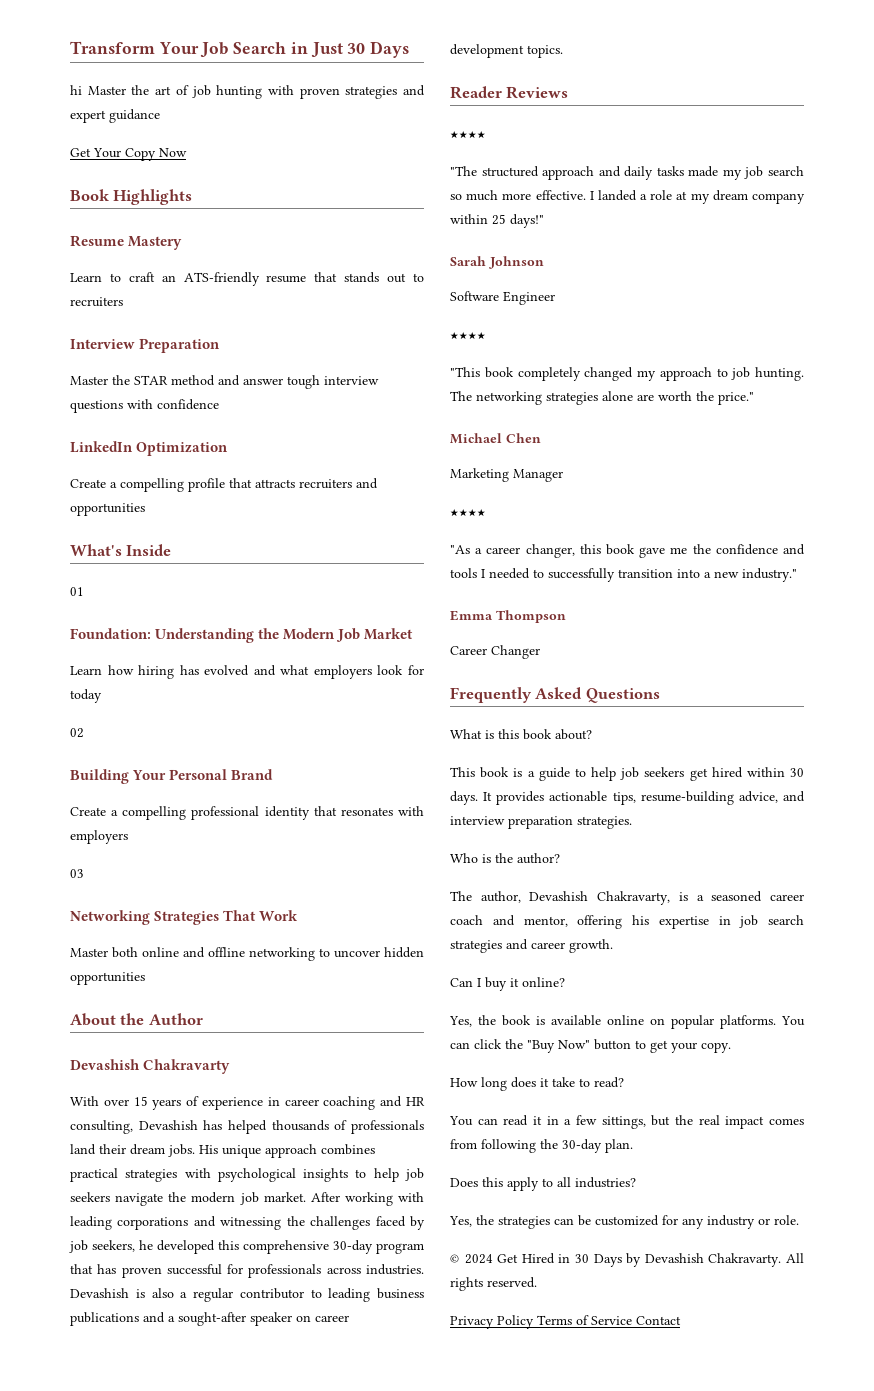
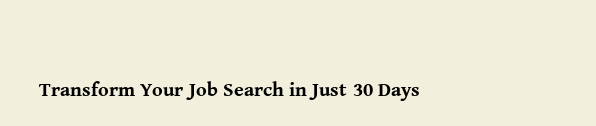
[70,85,425,99] [70,109,160,123] [70,148,187,161] [70,189,193,205] [70,235,183,250] [70,272,425,286] [70,297,123,307] [70,338,221,353] [70,375,379,389] [70,399,219,413] [70,441,229,456] [70,478,378,492] [70,503,145,516] [70,544,172,556] [70,587,84,596] [70,628,414,643] [70,665,424,679] [70,689,102,703] [70,728,84,738] [70,769,274,784] [70,806,424,820] [70,830,128,844] [70,869,84,878] [70,910,299,925] [70,947,424,961] [70,972,145,985] [70,1013,203,1026] [70,1059,231,1074] [70,1096,426,1110] [70,1120,424,1134] [70,1144,375,1158] [70,1168,424,1182] [70,1192,424,1206] [70,1216,425,1230] [69,1240,424,1254] [70,1264,424,1278] [70,1288,424,1302] [70,1312,349,1326] [450,44,563,58] [450,86,569,99] [450,131,486,139] [450,166,804,180] [450,190,805,204] [450,214,544,228] [450,256,544,269] [450,291,555,305] [450,332,486,340] [450,367,804,381] [450,391,754,405] [450,433,541,444] [450,468,563,482] [450,509,486,517] [450,544,805,558] [450,568,797,582] [450,610,566,623] [450,645,540,659] [450,687,660,703] [450,729,592,740] [450,767,804,781] [450,791,805,805] [450,816,632,829] [450,853,560,864] [450,891,804,905] [450,915,804,929] [450,939,613,953] [450,977,565,991] [449,1015,805,1029] [450,1039,731,1053] [450,1077,624,1091] [449,1115,804,1129] [450,1139,633,1153] [450,1177,636,1191] [449,1215,799,1229] [450,1253,804,1267] [450,1277,537,1291] [450,1315,681,1329] // hi Master the art of job hunting with proven strategies and expert guidance // Get Your Copy Now // Book Highlights // Resume Mastery // Learn to craft an ATS-friendly resume that stands out to recruiters // Interview Preparation // Master the STAR method and answer tough interview questions with confidence // LinkedIn Optimization // Create a compelling profile that attracts recruiters and opportunities // What's Inside // 01 // Foundation: Understanding the Modern Job Market // Learn how hiring has evolved and what employers look for today // 02 // Building Your Personal Brand // Create a compelling professional identity that resonates with employers // 03 // Networking Strategies That Work // Master both online and offline networking to uncover hidden opportunities // About the Author // Devashish Chakravarty // With over 15 years of experience in career coaching and HR consulting, Devashish has helped thousands of professionals land their dream jobs. His unique approach combines practical strategies with psychological insights to help job seekers navigate the modern job market. After working with leading corporations and witnessing the challenges faced by job seekers, he developed this comprehensive 30-day program that has proven successful for professionals across industries. Devashish is also a regular contributor to leading business publications and a sought-after speaker on career development topics. // Reader Reviews // ★★★★ // "The structured approach and daily tasks made my job search so much more effective. I landed a role at my dream company within 25 days!" // Sarah Johnson // Software Engineer // ★★★★ // "This book completely changed my approach to job hunting. The networking strategies alone are worth the price." // Michael Chen // Marketing Manager // ★★★★ // "As a career changer, this book gave me the confidence and tools I needed to successfully transition into a new industry." // Emma Thompson // Career Changer // Frequently Asked Questions // What is this book about? // This book is a guide to help job seekers get hired within 30 days. It provides actionable tips, resume-building advice, and interview preparation strategies. // Who is the author? // The author, Devashish Chakravarty, is a seasoned career coach and mentor, offering his expertise in job search strategies and career growth. // Can I buy it online? // Yes, the book is available online on popular platforms. You can click the "Buy Now" button to get your copy. // How long does it take to read? // You can read it in a few sittings, but the real impact comes from following the 30-day plan. // Does this apply to all industries? // Yes, the strategies can be customized for any industry or role. // © 2024 Get Hired in 30 Days by Devashish Chakravarty. All rights reserved. // Privacy Policy Terms of Service Contact -> (420, 92) none

